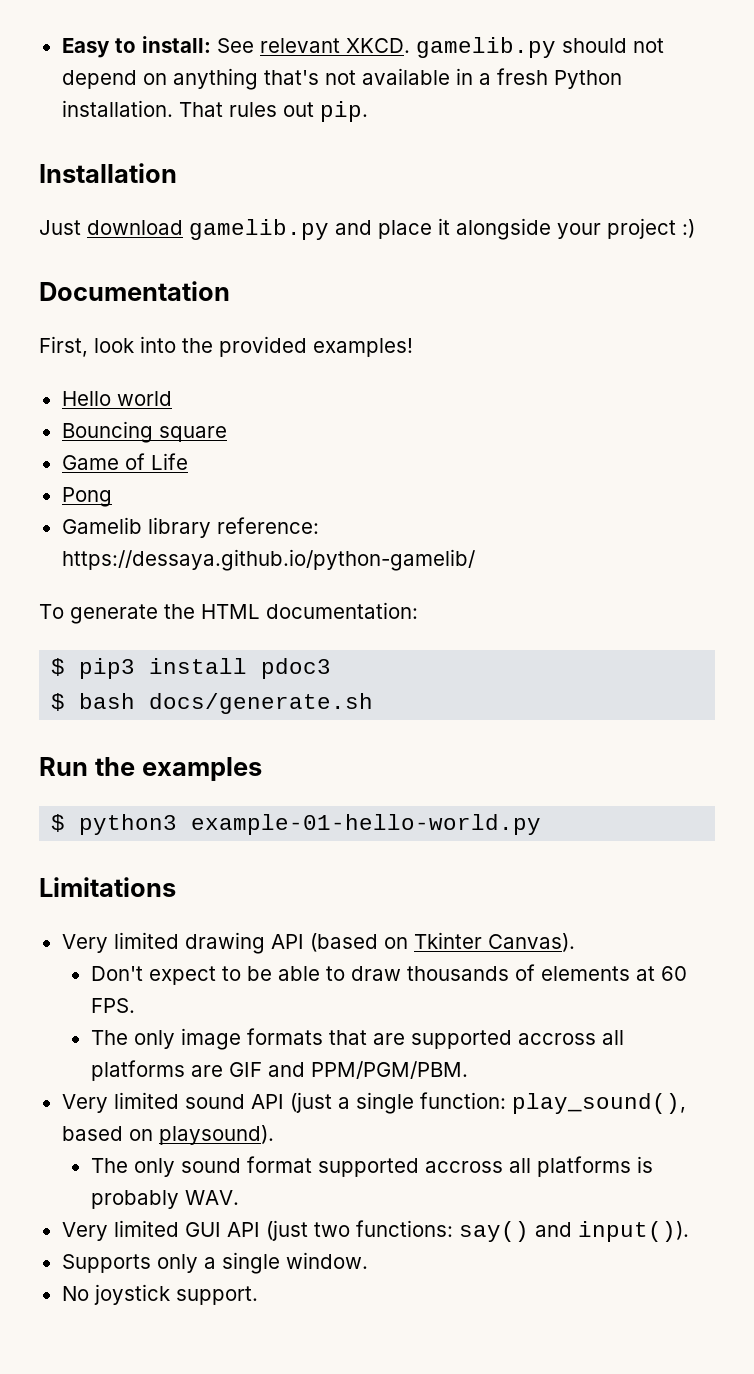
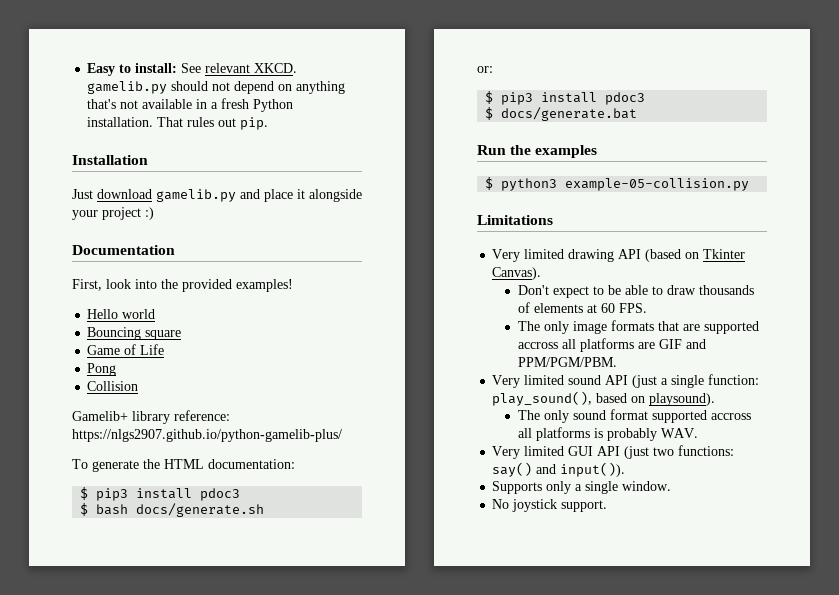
[61,517,142,534] Gamelib -> [87,381,139,391] [72,411,128,421] Collision // Gamelib+
[61,549,475,571] https://dessaya.github.io/python-gamelib/ -> [72,429,342,442] https://nlgs2907.github.io/python-gamelib-plus/
(374, 703) none -> [477,66,493,73] [485,91,646,105] [485,107,638,121] // or: // $ pip3 install pdoc3 // $ docs/generate.bat
[191,814,542,835] example-01-hello-world.py -> [565,178,750,191] example-05-collision.py

